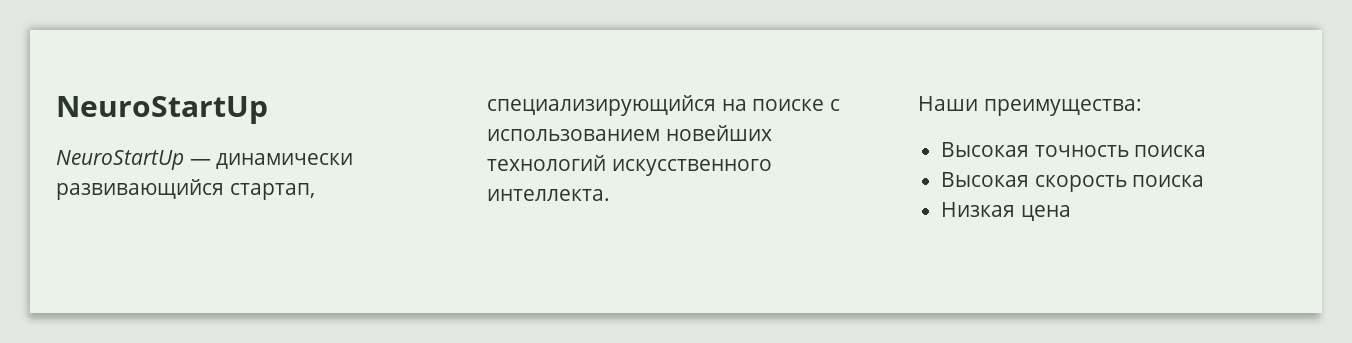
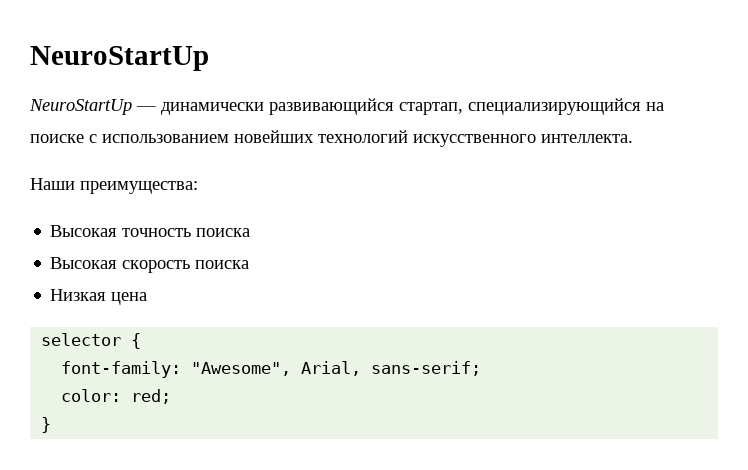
(1071, 213) none -> [41,333,142,349] [61,361,482,378] [61,389,172,404] [41,417,52,433] // selector { // font-family: "Awesome", Arial, sans-serif; // color: red; // }

